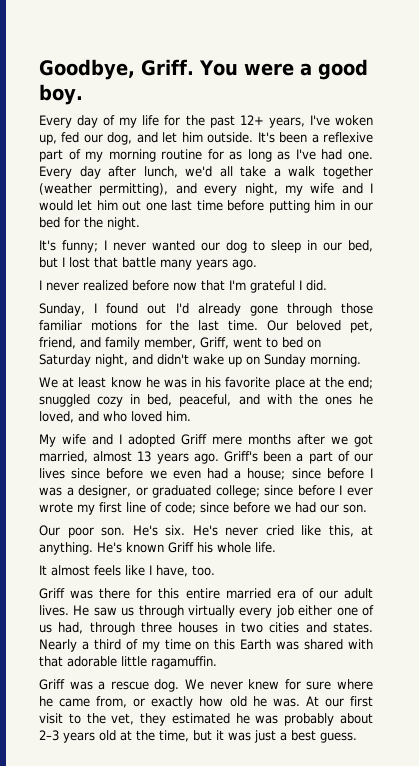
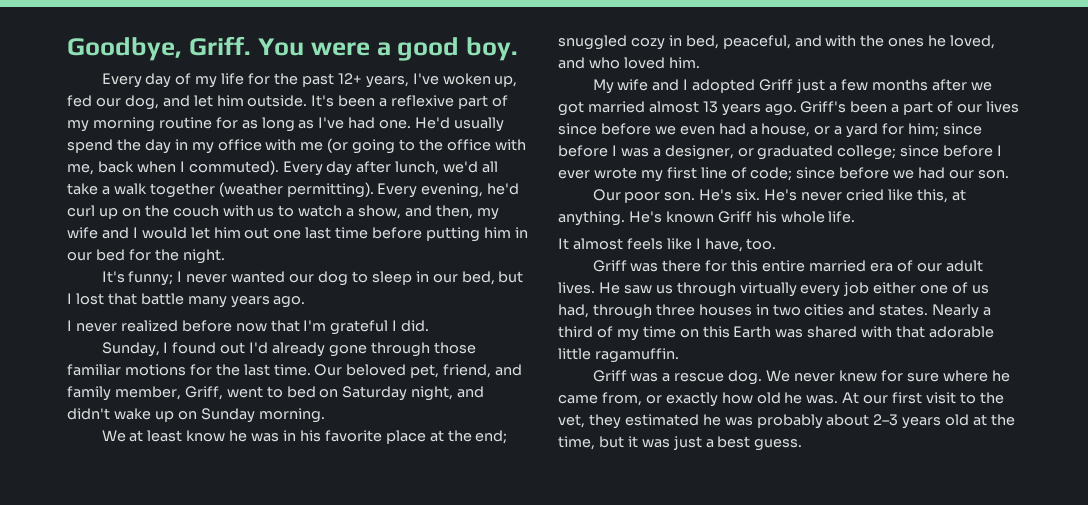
(373, 155) none -> [415,117,505,132] [67,138,526,154] [67,160,279,175] He'd usually spend the day in my office with me (or going to the office with me, back when I commuted).
[99,183,278,196] permitting), and every night, -> [286,182,520,198] [67,205,473,219] permitting). Every evening, he'd curl up on the couch with us to watch a show, and then,
[212,436,242,445] mere -> [795,79,868,93] just a few
[39,451,88,463] married, -> [587,101,645,113] married
[247,468,286,480] house; -> [761,123,940,138] house, or a yard for him;

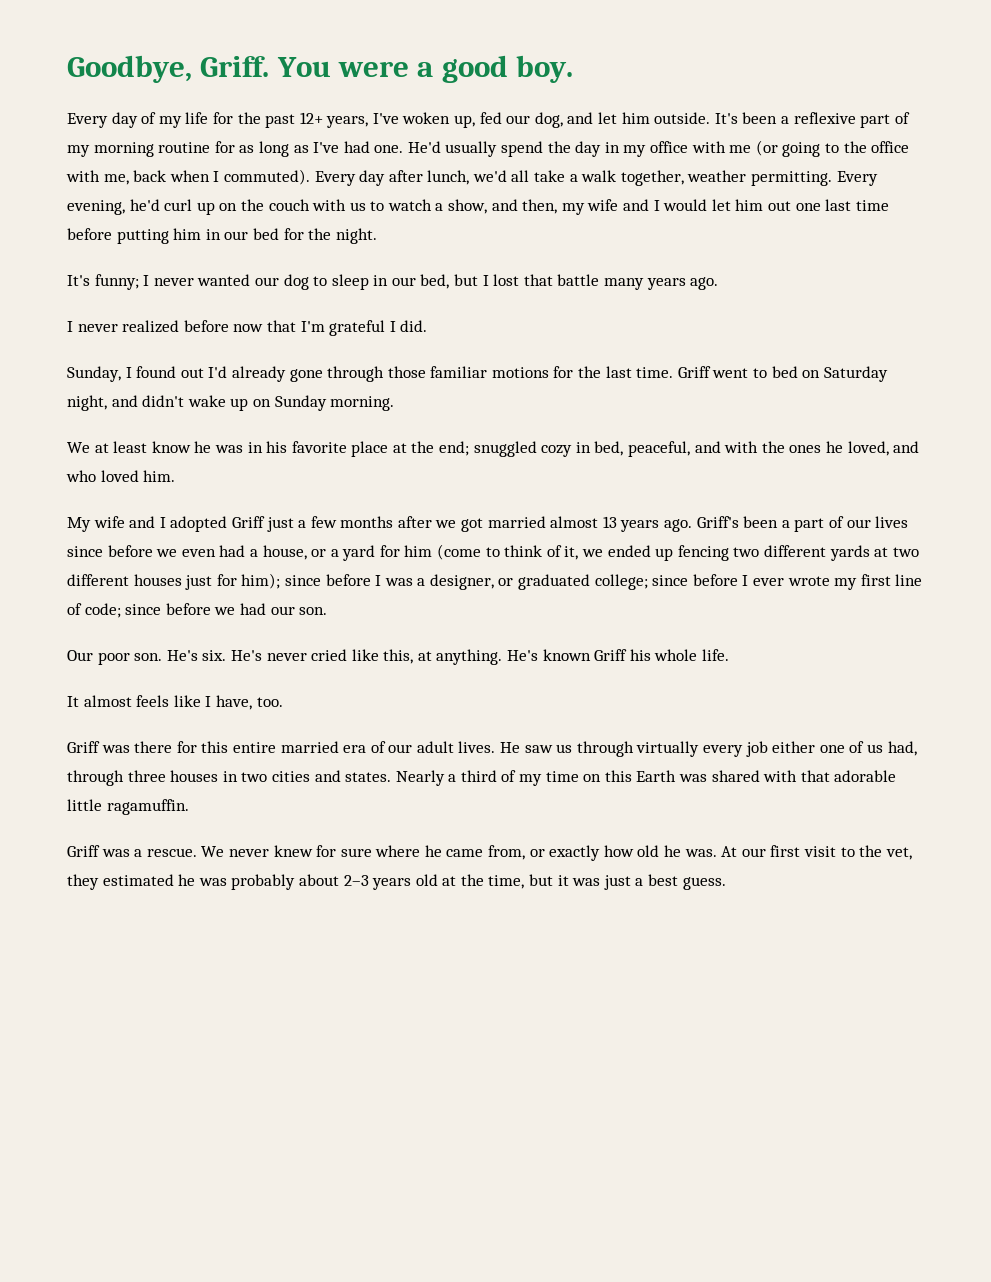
[149,182,374,198] together (weather permitting). -> [620,170,833,186] together, weather permitting.
[314,364,523,378] [67,386,223,401] Our beloved pet, friend, and family member, Griff, -> [677,366,711,378] Griff
[908,123,940,137] him; -> [404,544,919,561] [67,573,281,590] him (come to think of it, we ended up fencing two different yards at two different houses just for him);
[674,370,763,385] rescue dog. -> [146,848,197,857] rescue.

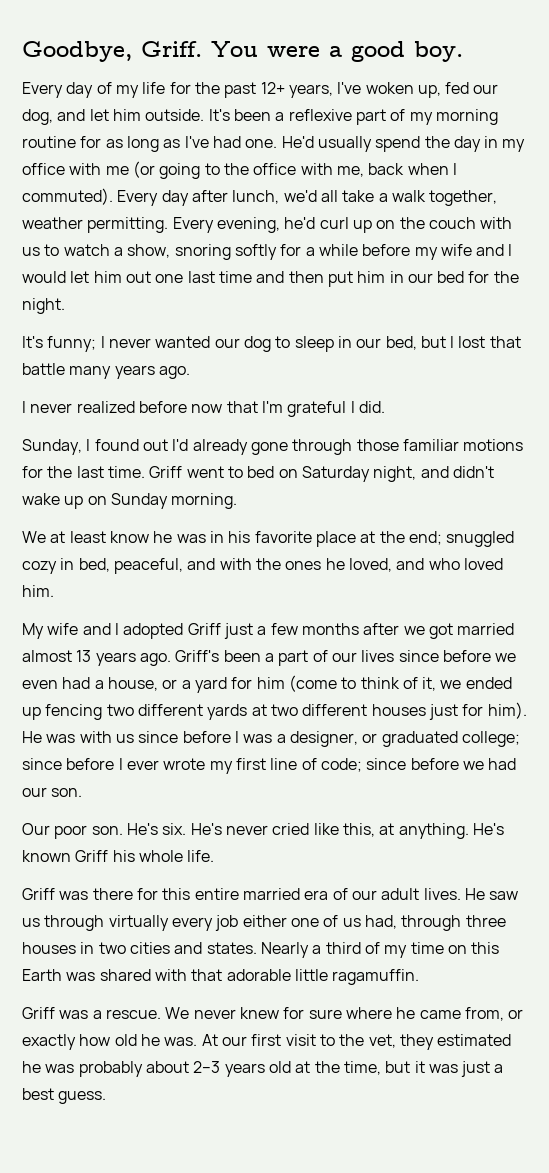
[491,199,558,214] and then, -> [174,244,411,260] snoring softly for a while before
[67,228,169,244] before putting -> [256,271,353,287] and then put
[241,573,281,589] him); -> [487,702,527,719] [22,731,134,743] him). He was with us
[67,695,283,710] // It almost feels like I have, too. -> (215, 856) none

